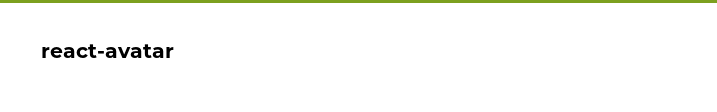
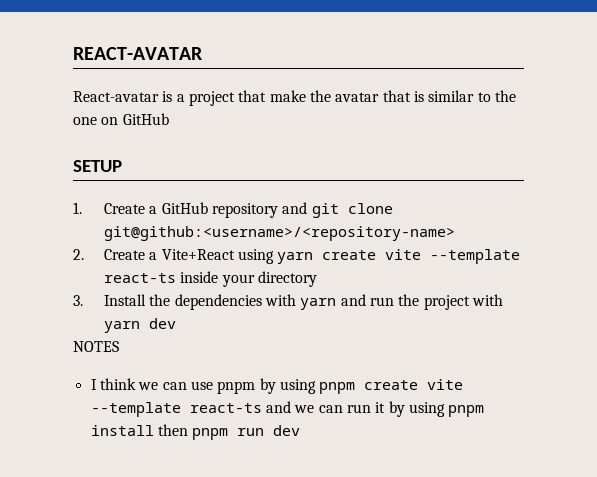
[41,44,174,58] react-avatar -> [73,47,203,60] [73,90,516,106] [73,113,169,125] [73,160,122,172] [73,202,393,218] [104,226,456,241] [73,249,521,264] [104,271,318,287] [73,294,504,310] [104,318,177,333] [73,341,119,352] [90,378,464,394] [90,401,485,417] [90,424,301,440] REACT-AVATAR // React-avatar is a project that make the avatar that is similar to the one on GitHub // SETUP // 1. Create a GitHub repository and git clone git@github:<username>/<repository-name> // 2. Create a Vite+React using yarn create vite --template react-ts inside your directory // 3. Install the dependencies with yarn and run the project with yarn dev // NOTES // I think we can use pnpm by using pnpm create vite --template react-ts and we can run it by using pnpm install then pnpm run dev

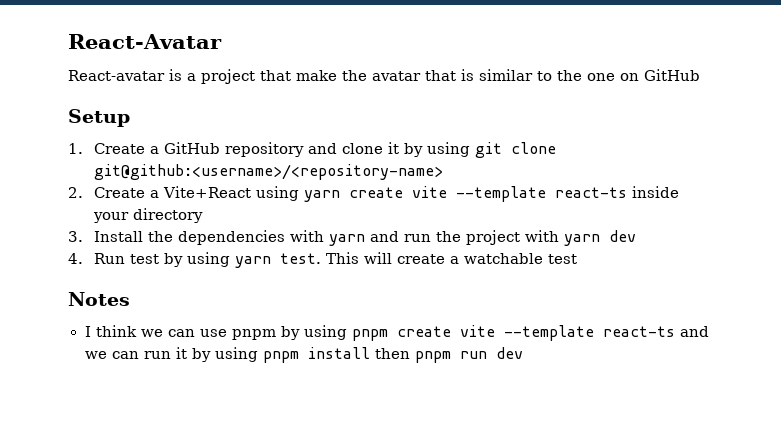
[73,47,203,60] REACT-AVATAR -> [68,34,222,49] React-Avatar
[73,160,122,172] SETUP -> [68,109,130,127] Setup
(308, 208) none -> [341,142,470,157] clone it by using
[73,341,119,352] NOTES -> [68,252,577,268] [68,292,130,306] 4. Run test by using yarn test. This will create a watchable test // Notes

